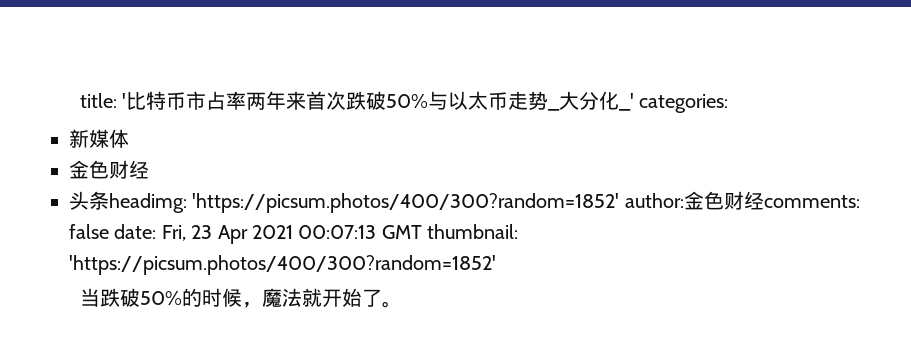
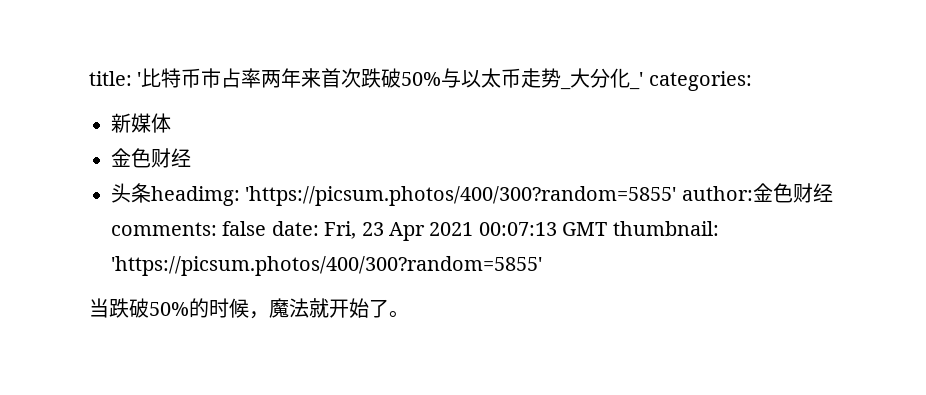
[192,193,620,213] 'https://picsum.photos/400/300?random=1852' -> [245,186,677,206] 'https://picsum.photos/400/300?random=5855'
[69,255,496,275] 'https://picsum.photos/400/300?random=1852' -> [111,256,542,276] 'https://picsum.photos/400/300?random=5855'

